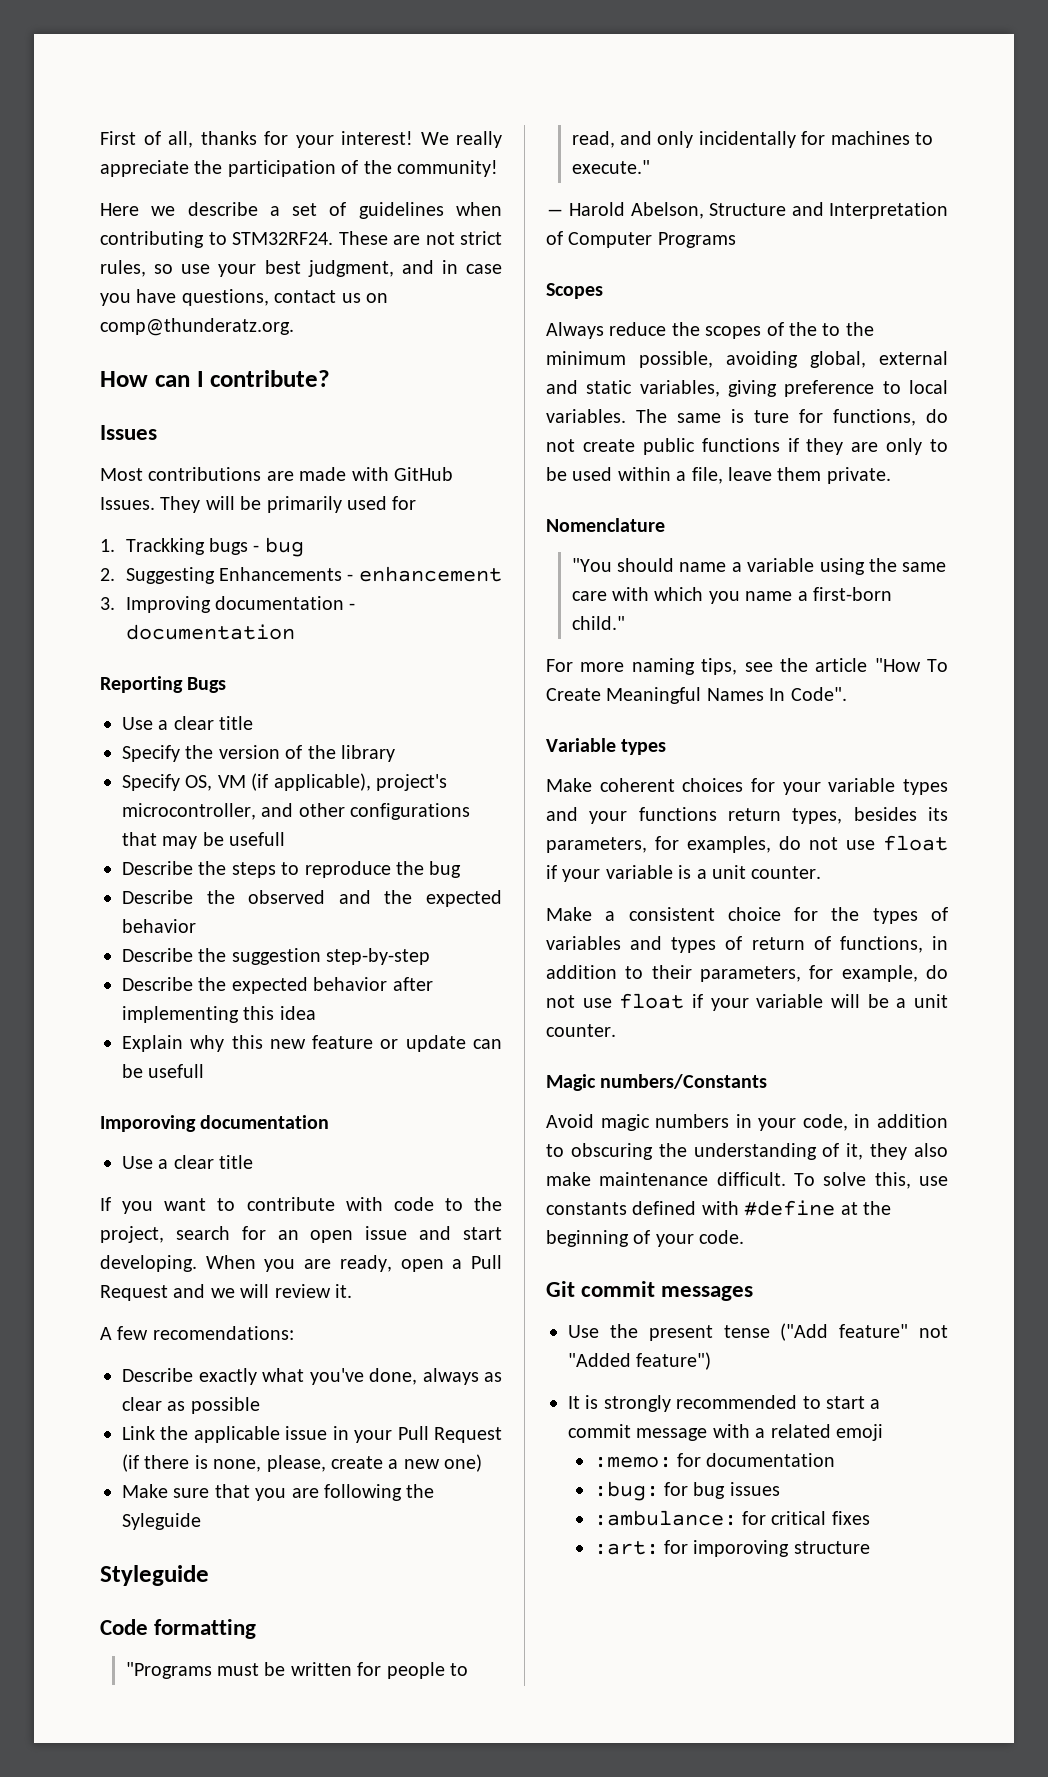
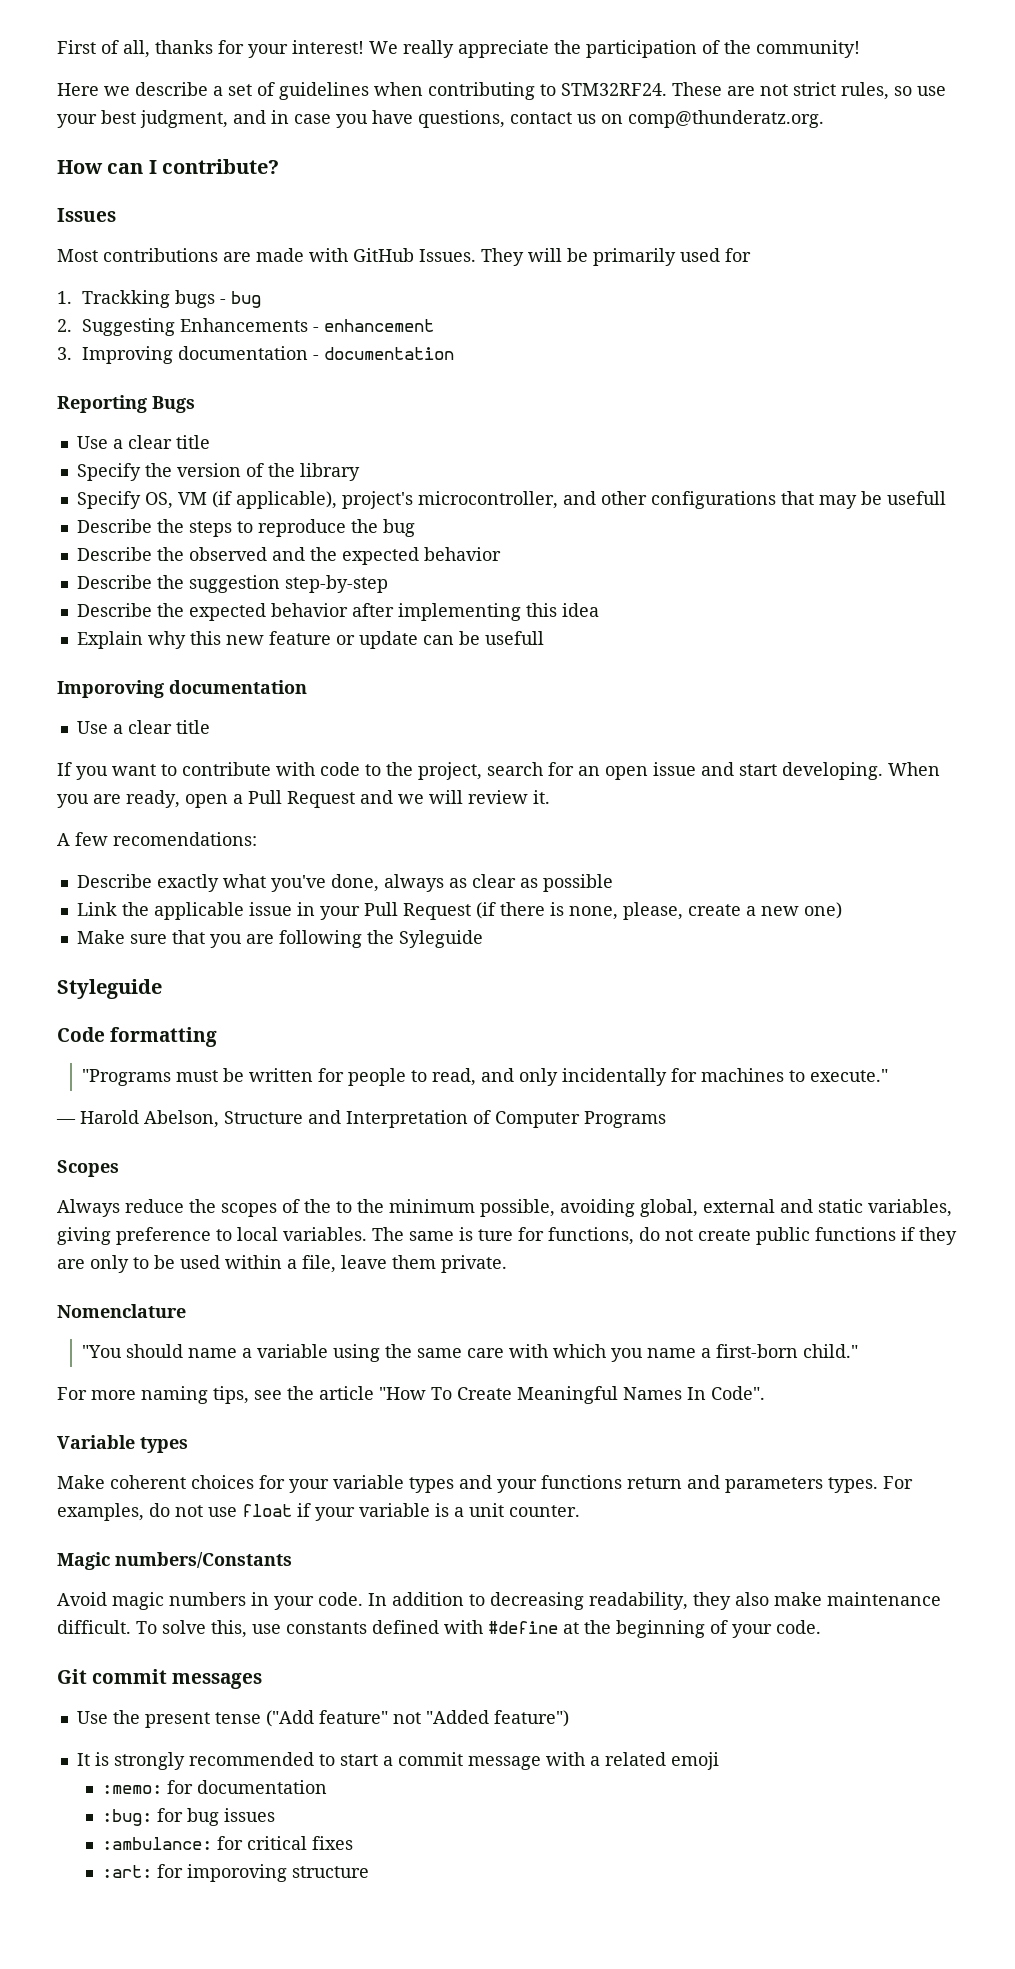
[792,807,948,824] [546,836,679,853] types, besides its parameters, for -> [687,1475,913,1493] and parameters types. For
[546,907,948,924] [546,936,948,953] [546,965,948,982] [546,993,948,1011] [546,1024,616,1037] // Make a consistent choice for the types of variables and types of return of functions, in addition to their parameters, for example, do not use float if your variable will be a unit counter. -> (580, 1511) none
[802,1114,948,1131] [546,1143,864,1160] code, in addition to obscuring the understanding of it, -> [318,1592,688,1610] code. In addition to decreasing readability,

